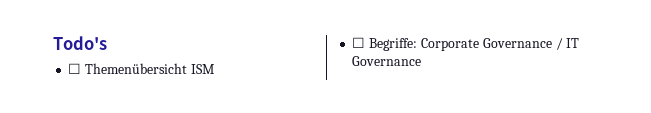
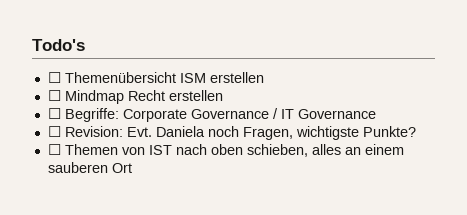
(215, 69) none -> [209,72,264,83] [47,90,223,104] erstellen // ☐ Mindmap Recht erstellen
(422, 61) none -> [47,126,416,140] [47,144,404,157] [47,162,132,173] // ☐ Revision: Evt. Daniela noch Fragen, wichtigste Punkte? // ☐ Themen von IST nach oben schieben, alles an einem sauberen Ort

